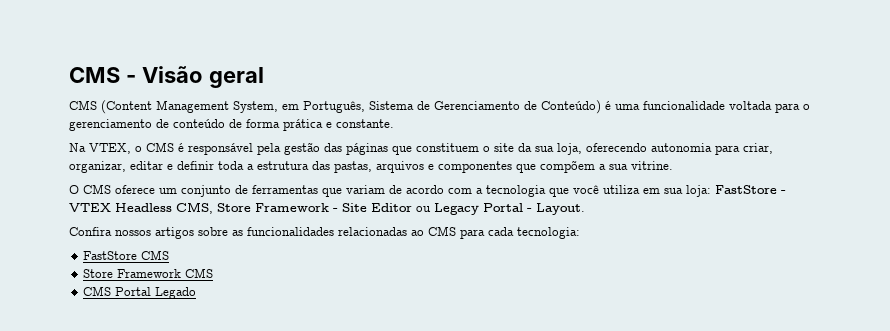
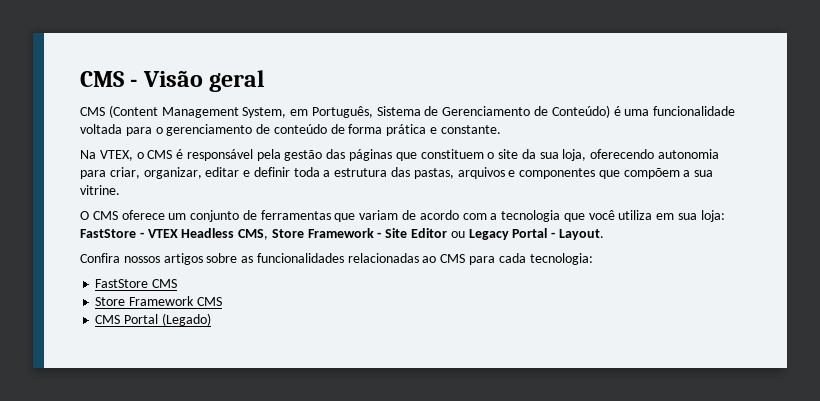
[155,287,197,299] Legado -> [161,313,211,326] (Legado)

